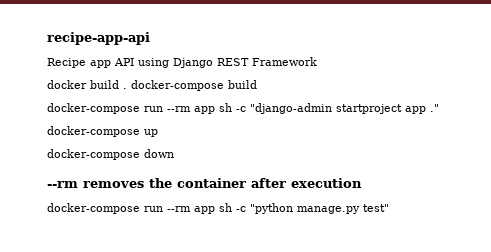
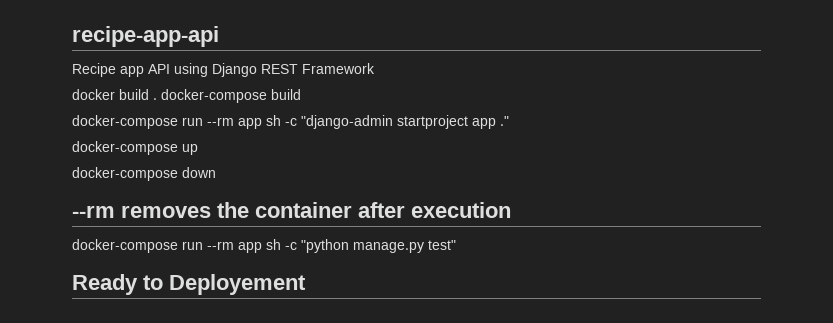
(389, 208) none -> [72,274,306,295] // Ready to Deployement

